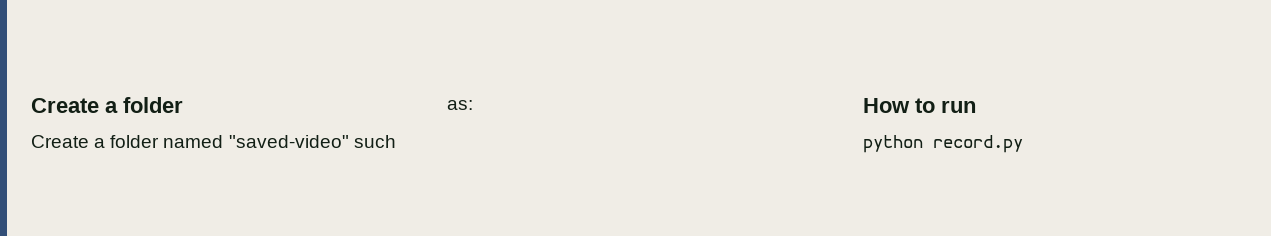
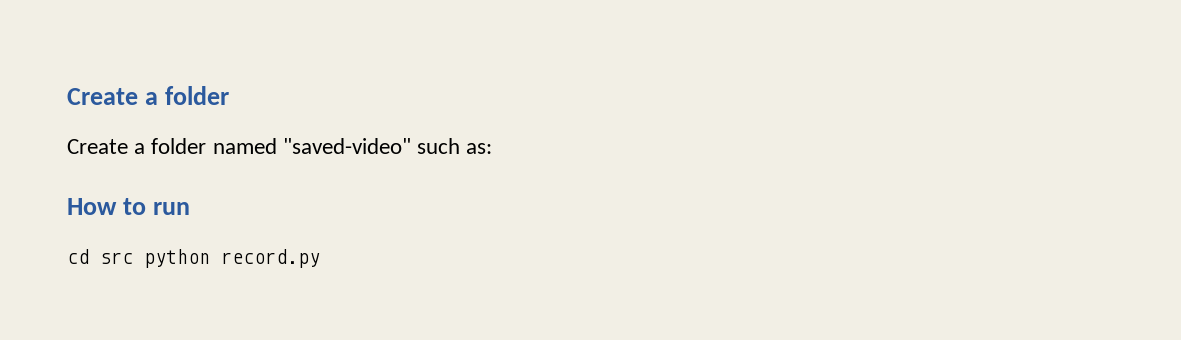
(976, 106) none -> [67,249,133,264] cd src

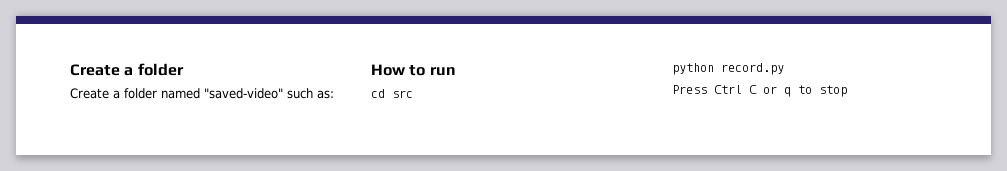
(133, 258) none -> (413, 94) //
(320, 258) none -> [672,85,847,97] // Press Ctrl C or q to stop

